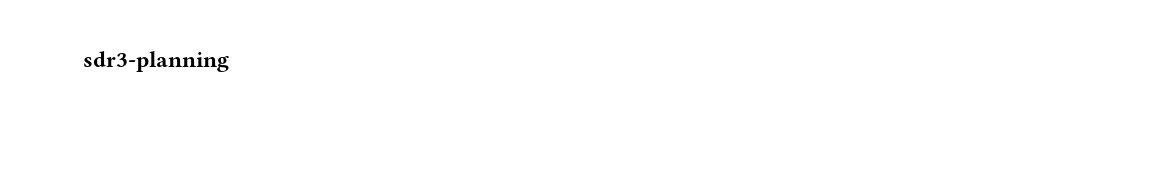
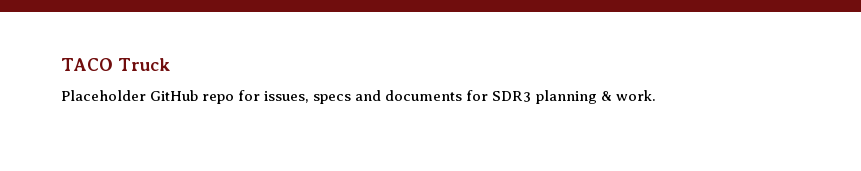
[83,51,229,72] sdr3-planning -> [61,58,170,71] [61,90,656,104] TACO Truck // Placeholder GitHub repo for issues, specs and documents for SDR3 planning & work.

